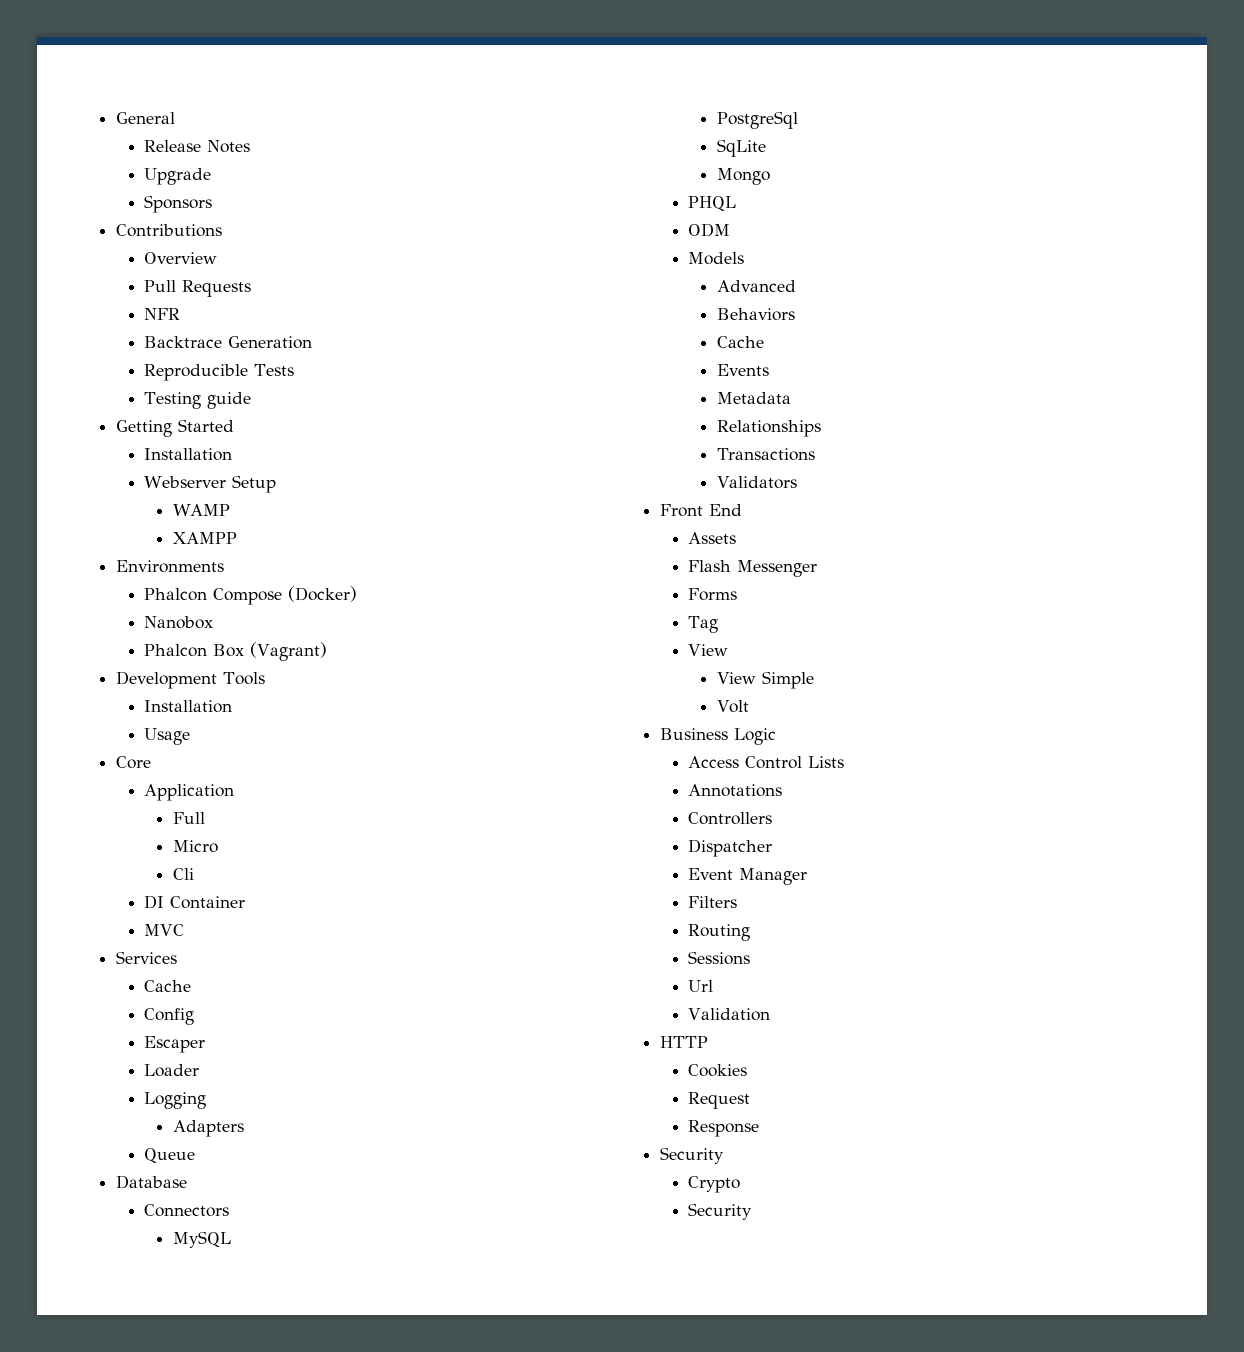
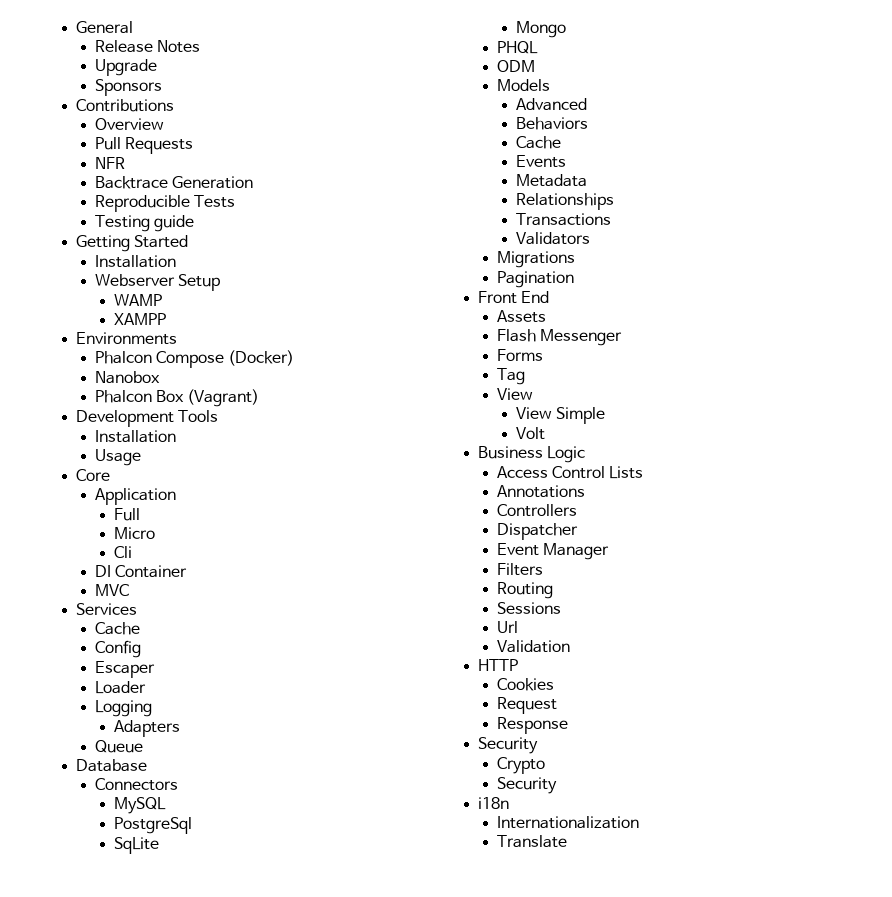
(798, 482) none -> [497,251,576,268] [497,271,575,288] // Migrations // Pagination
(753, 1211) none -> [478,797,510,809] [497,816,640,829] [497,835,568,848] // i18n // Internationalization // Translate

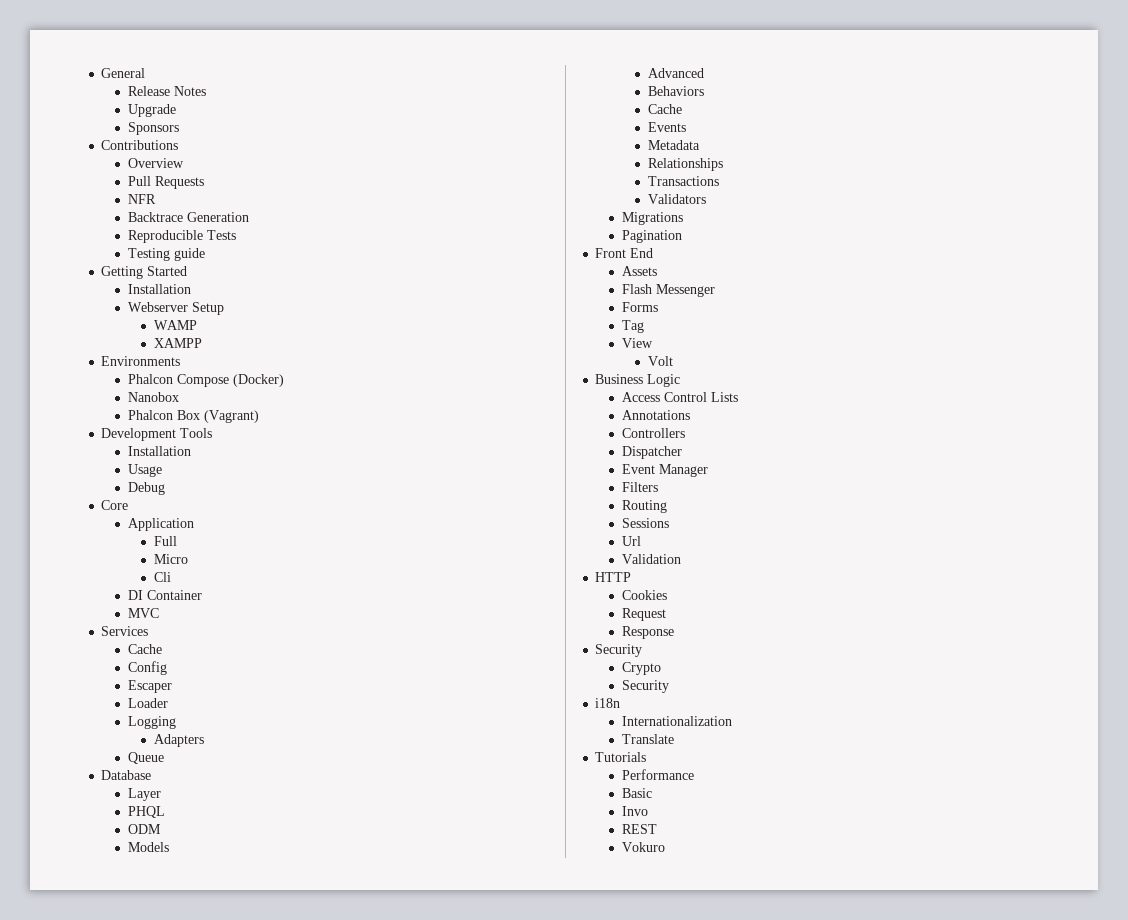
(142, 457) none -> [127,482,165,495] // Debug
[95,778,179,791] [113,797,166,814] [113,817,192,834] [113,837,159,854] [515,21,566,38] Connectors // MySQL // PostgreSql // SqLite // Mongo -> [127,788,161,801] Layer
[515,407,606,424] // View Simple -> (653, 343) none
(568, 841) none -> [595,752,647,762] [621,769,694,780] [621,788,652,798] [621,806,648,816] [621,824,657,834] [621,842,665,852] // Tutorials // Performance // Basic // Invo // REST // Vokuro

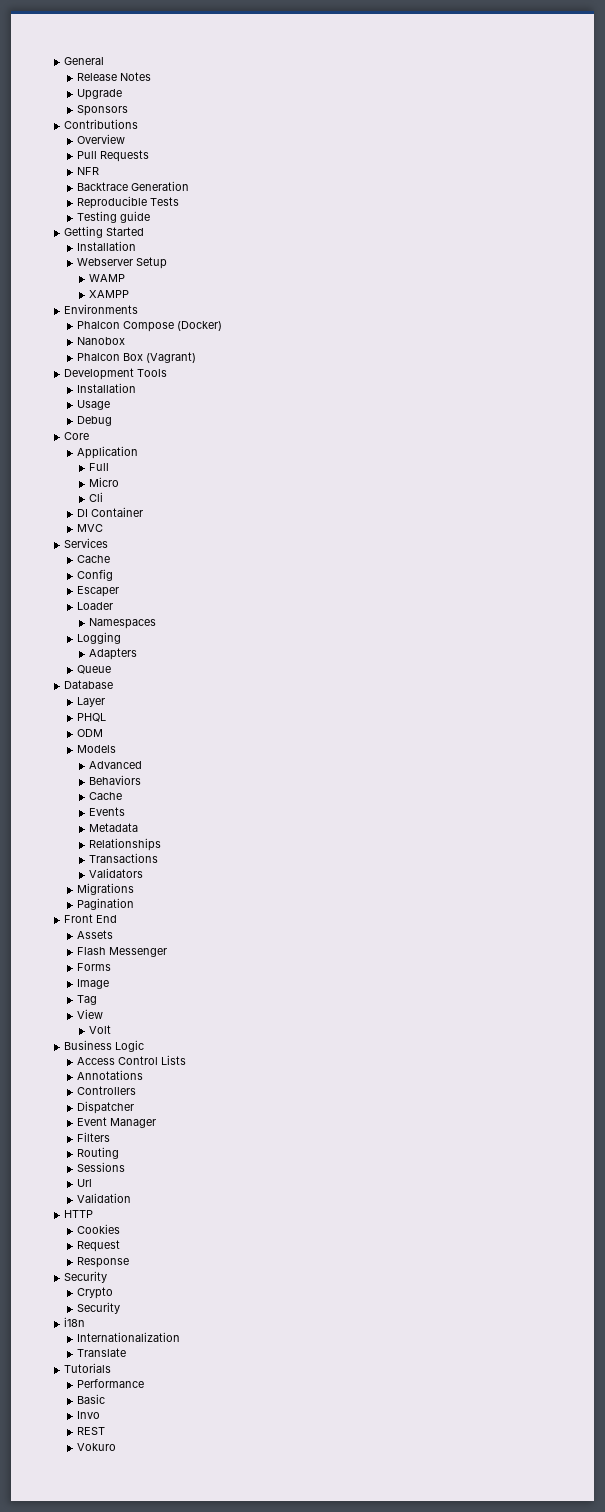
(168, 703) none -> [89,618,157,629] // Namespaces
(658, 307) none -> [76,979,109,989] // Image

